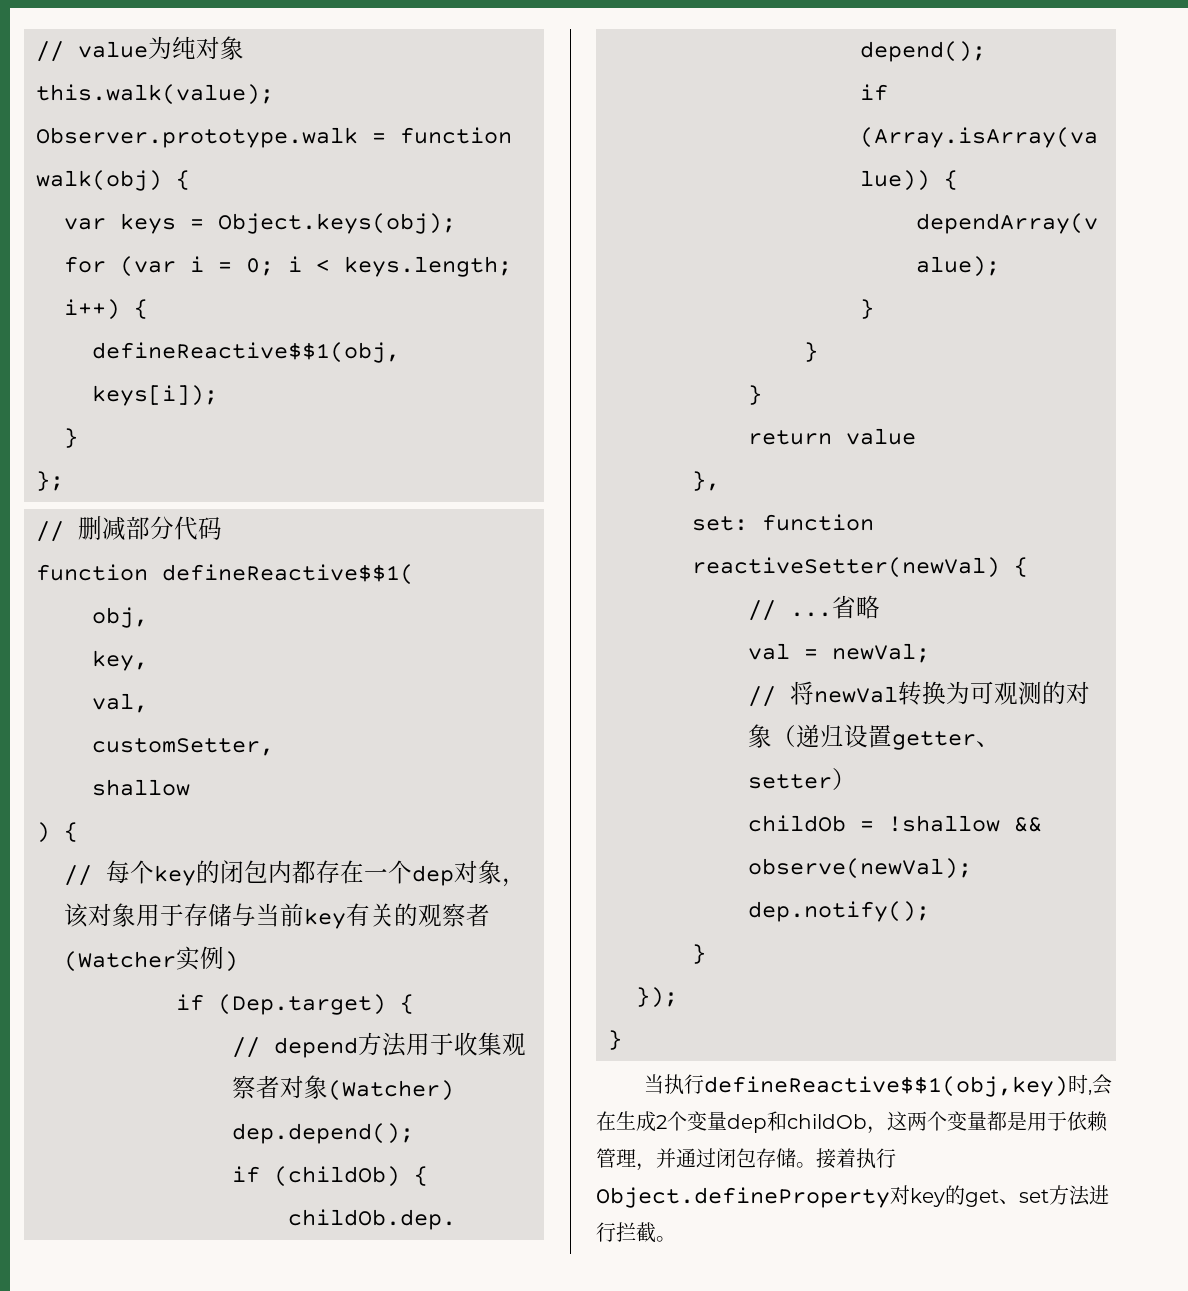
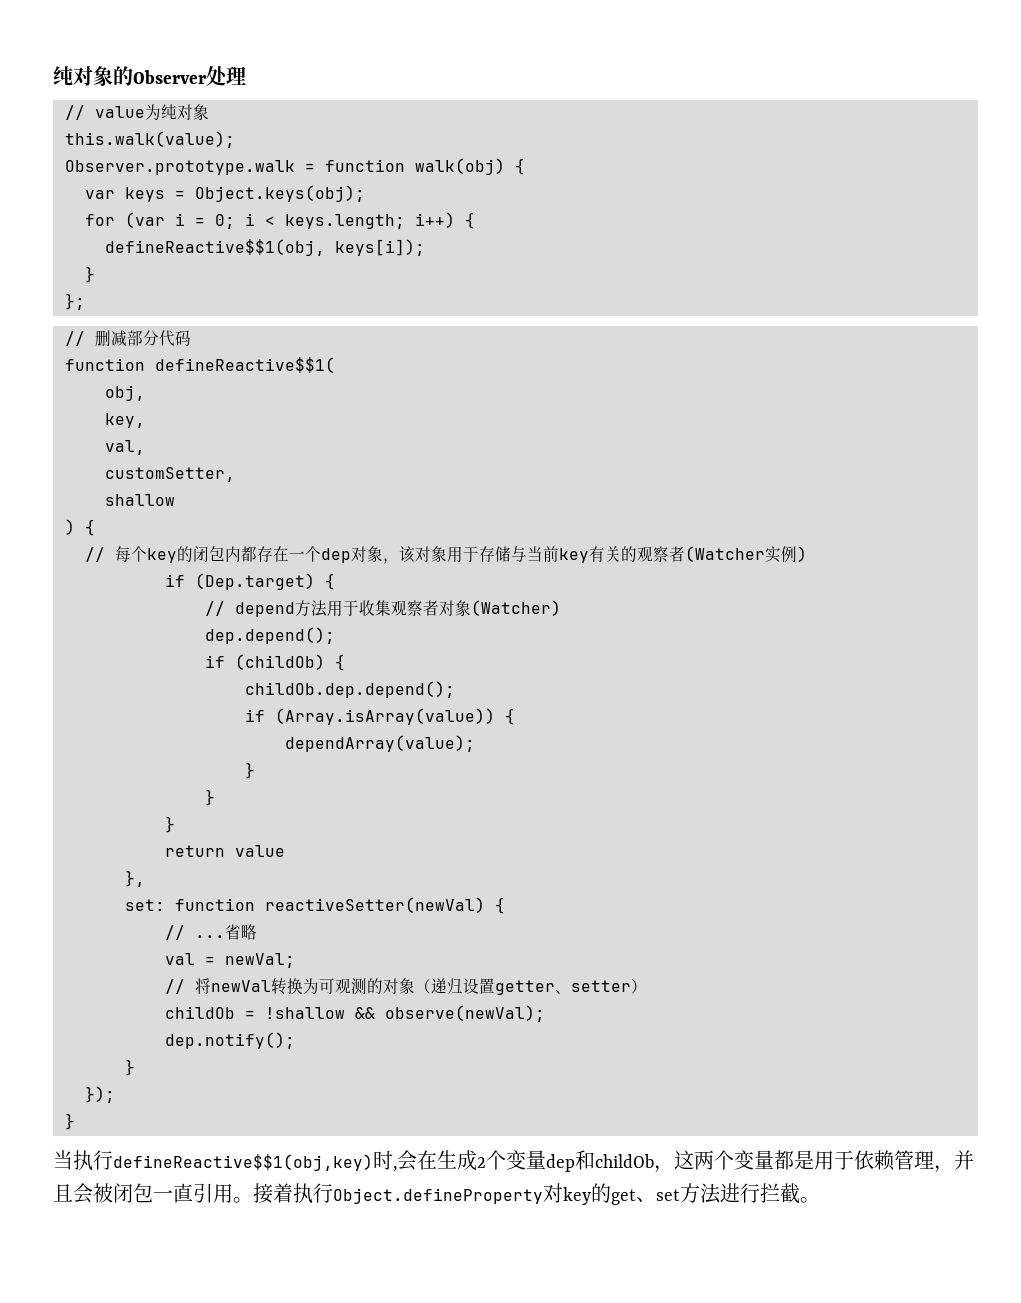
(36, 51) none -> [53,66,246,86] 纯对象的Observer处理 //
[676,1148,796,1168] 通过闭包存储 -> [53,1183,233,1204] 且会被闭包一直引用

